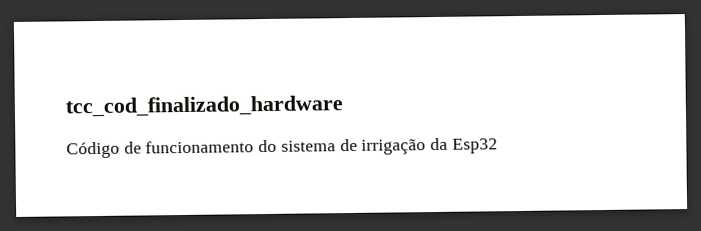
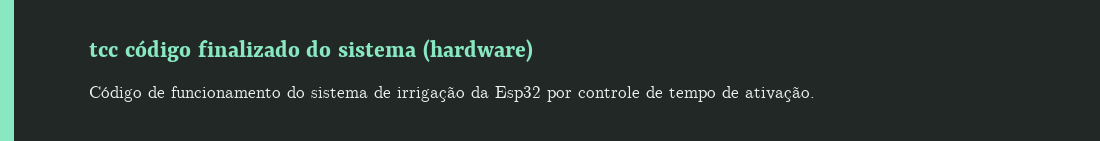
[65,95,343,118] tcc_cod_finalizado_hardware -> [89,39,533,62] tcc código finalizado do sistema (hardware)
(498, 146) none -> [547,86,815,102] por controle de tempo de ativação.

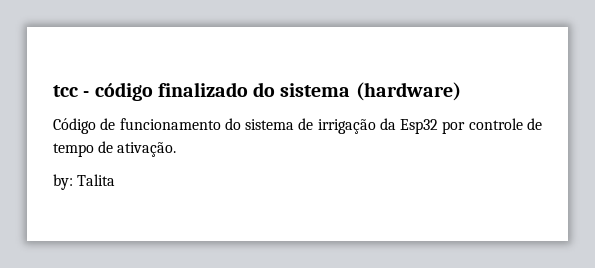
(118, 50) none -> [83,91,90,97] -
(815, 94) none -> [53,174,116,190] // by: Talita

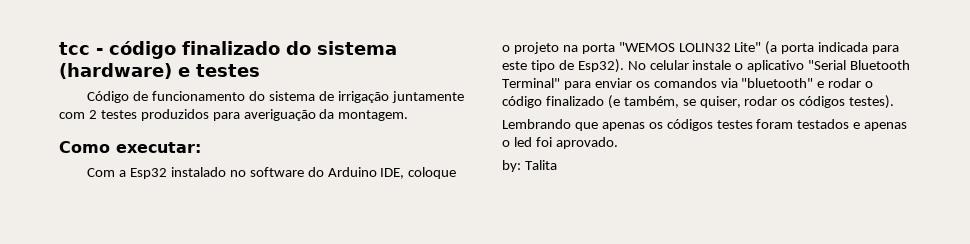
(461, 91) none -> [178,64,260,77] e testes
[379,118,542,134] [53,141,177,157] da Esp32 por controle de tempo de ativação. -> [391,91,464,103] [59,109,409,121] [59,141,201,153] [87,167,457,179] [502,41,900,55] [502,59,911,73] [502,78,874,90] [502,95,895,109] [502,119,908,131] [502,137,618,149] juntamente com 2 testes produzidos para averiguação da montagem. // Como executar: // Com a Esp32 instalado no software do Arduino IDE, coloque o projeto na porta "WEMOS LOLIN32 Lite" (a porta indicada para este tipo de Esp32). No celular instale o aplicativo "Serial Bluetooth Terminal" para enviar os comandos via "bluetooth" e rodar o código finalizado (e também, se quiser, rodar os códigos testes). // Lembrando que apenas os códigos testes foram testados e apenas o led foi aprovado.

